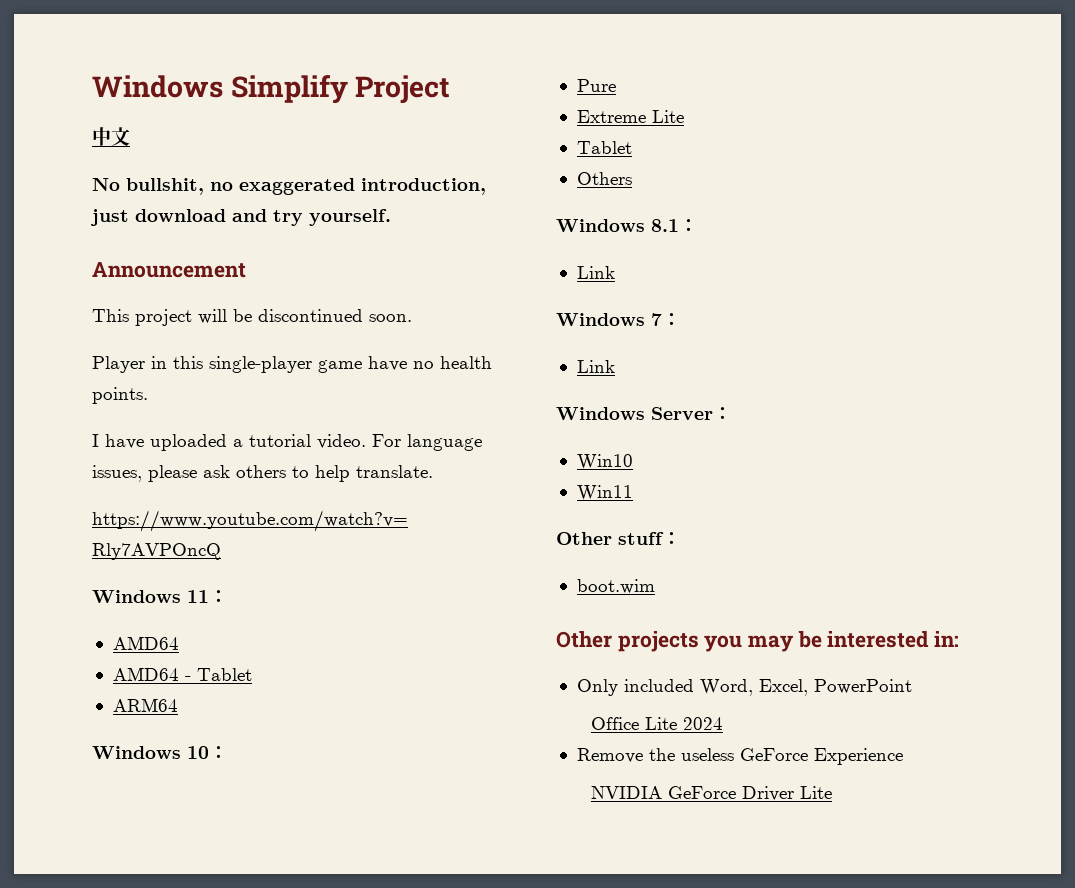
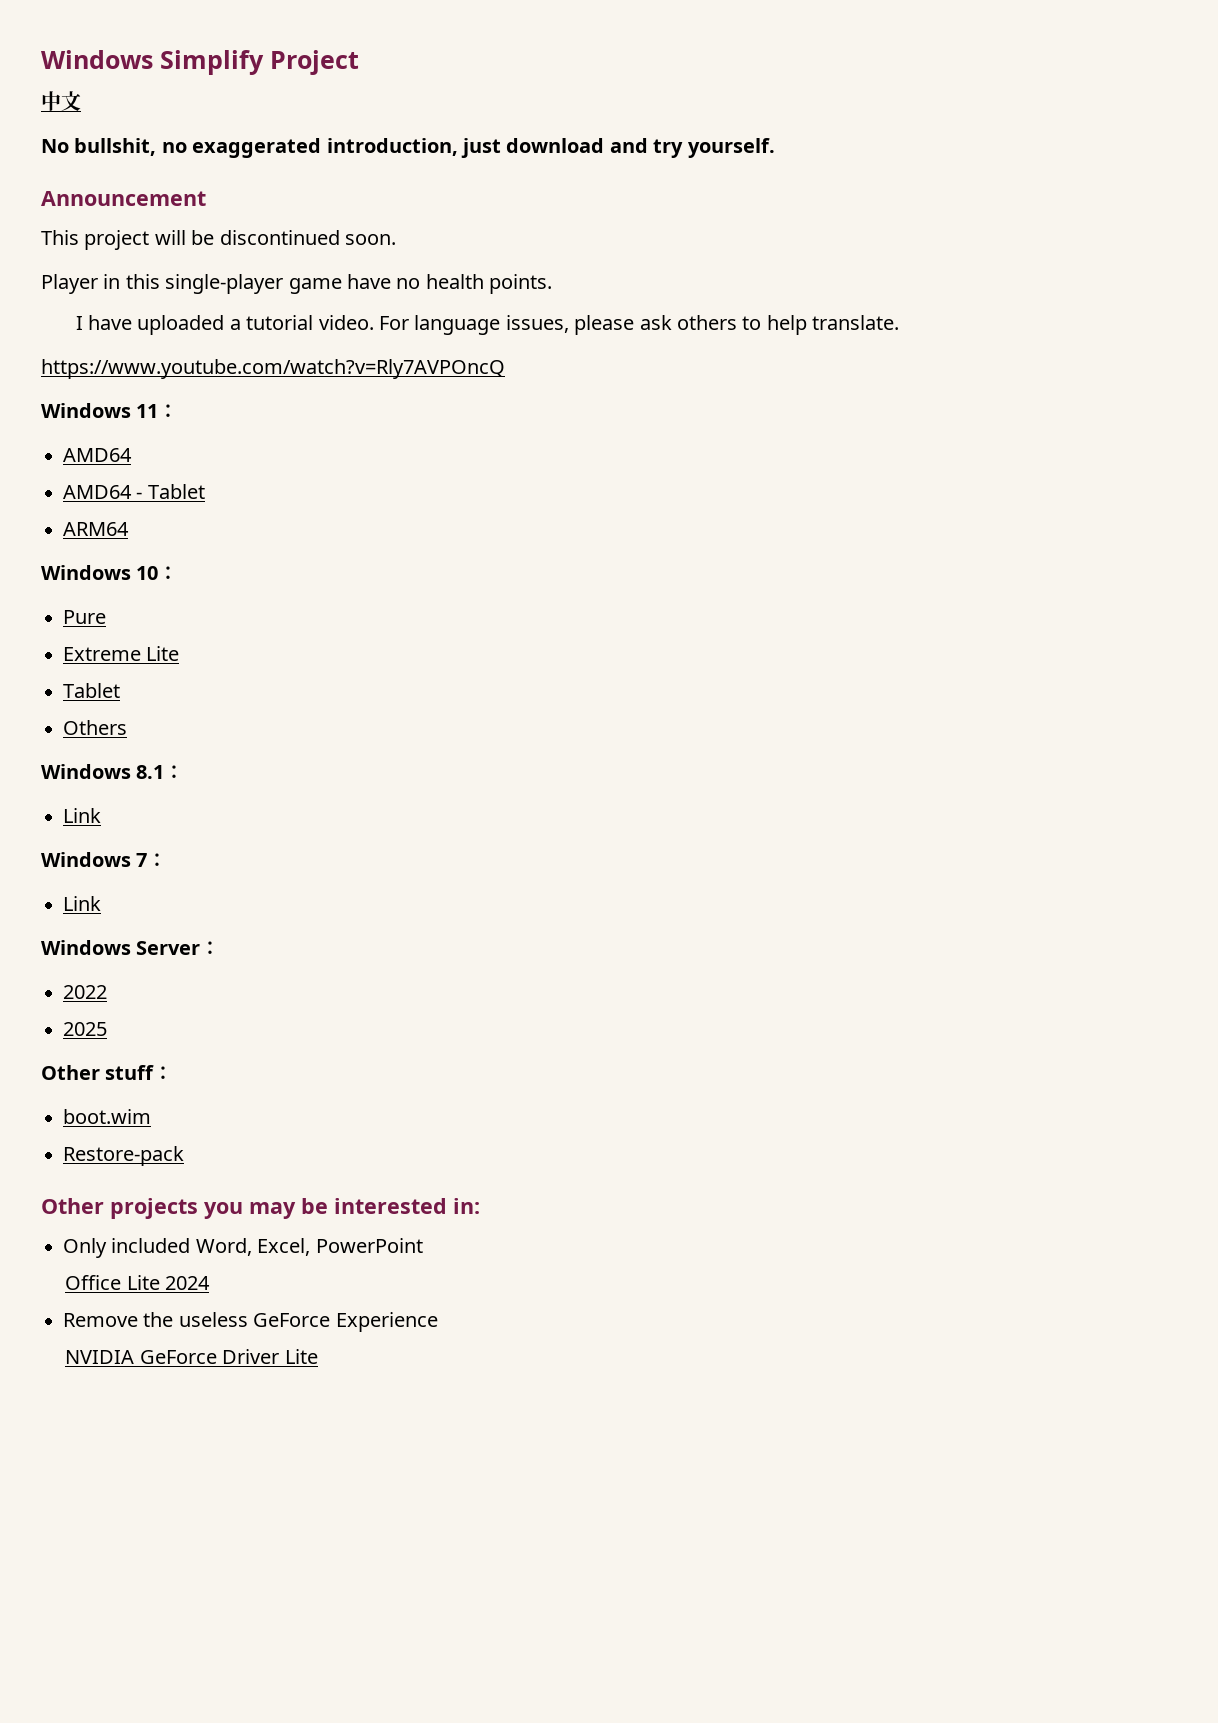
[576,454,633,470] [576,485,633,501] Win10 // Win11 -> [63,985,107,999] [63,1022,107,1036] 2022 // 2025
(655, 586) none -> [63,1146,184,1166] // Restore-pack

